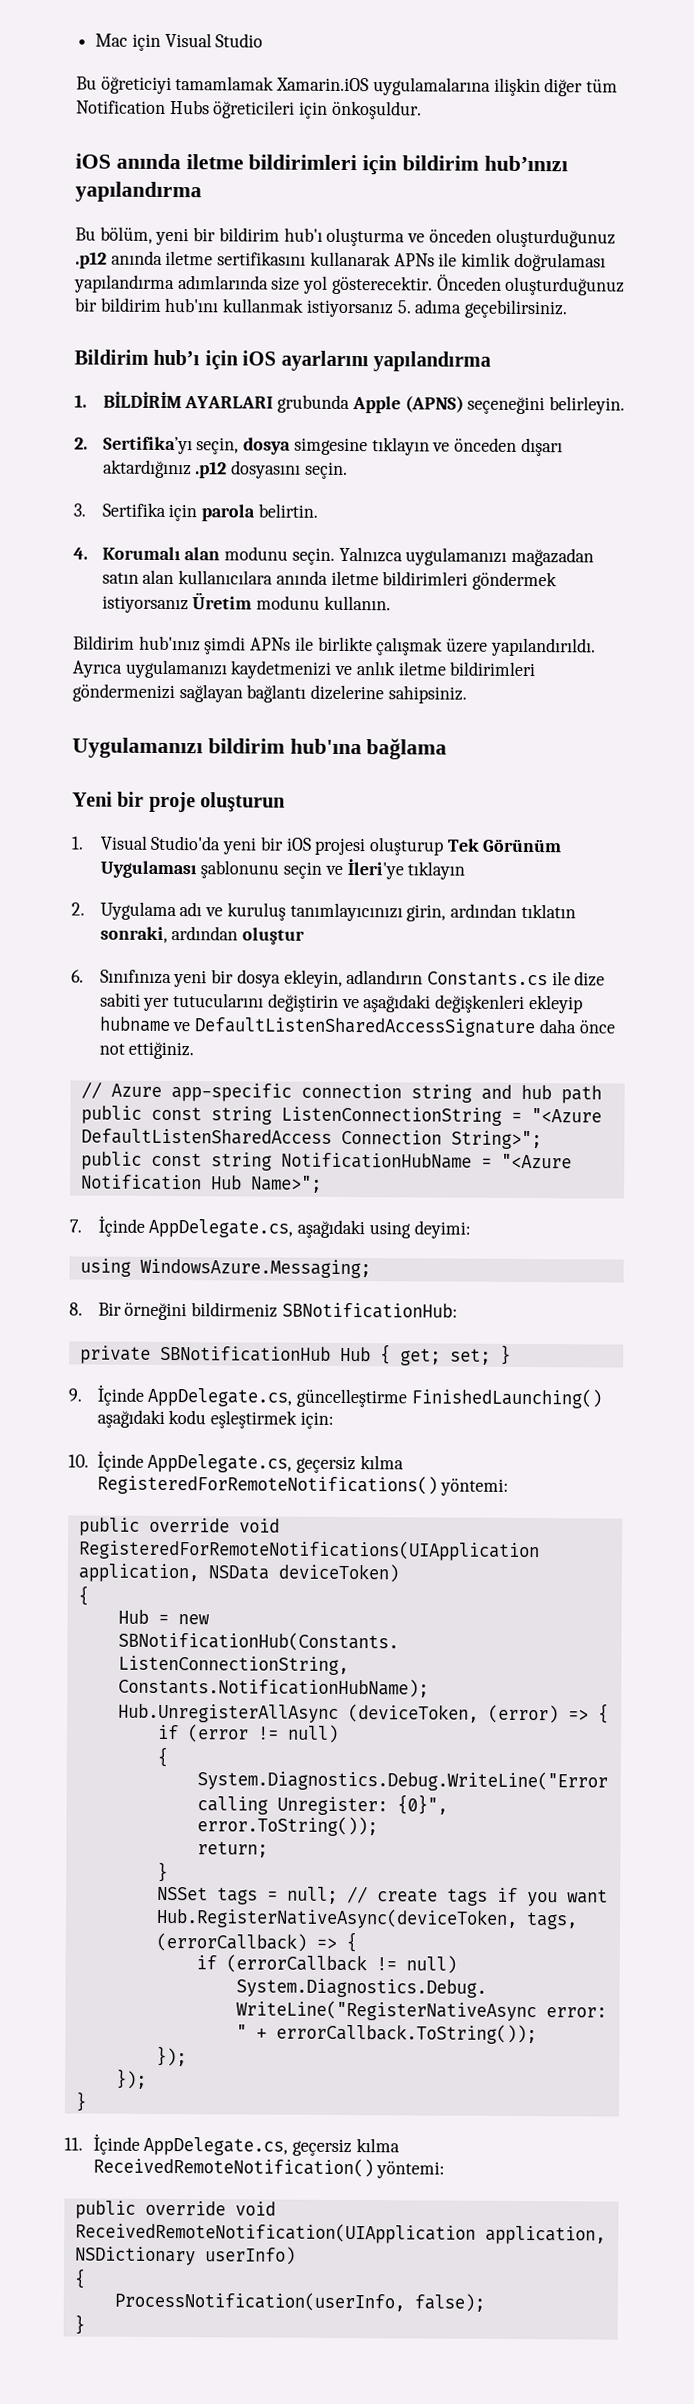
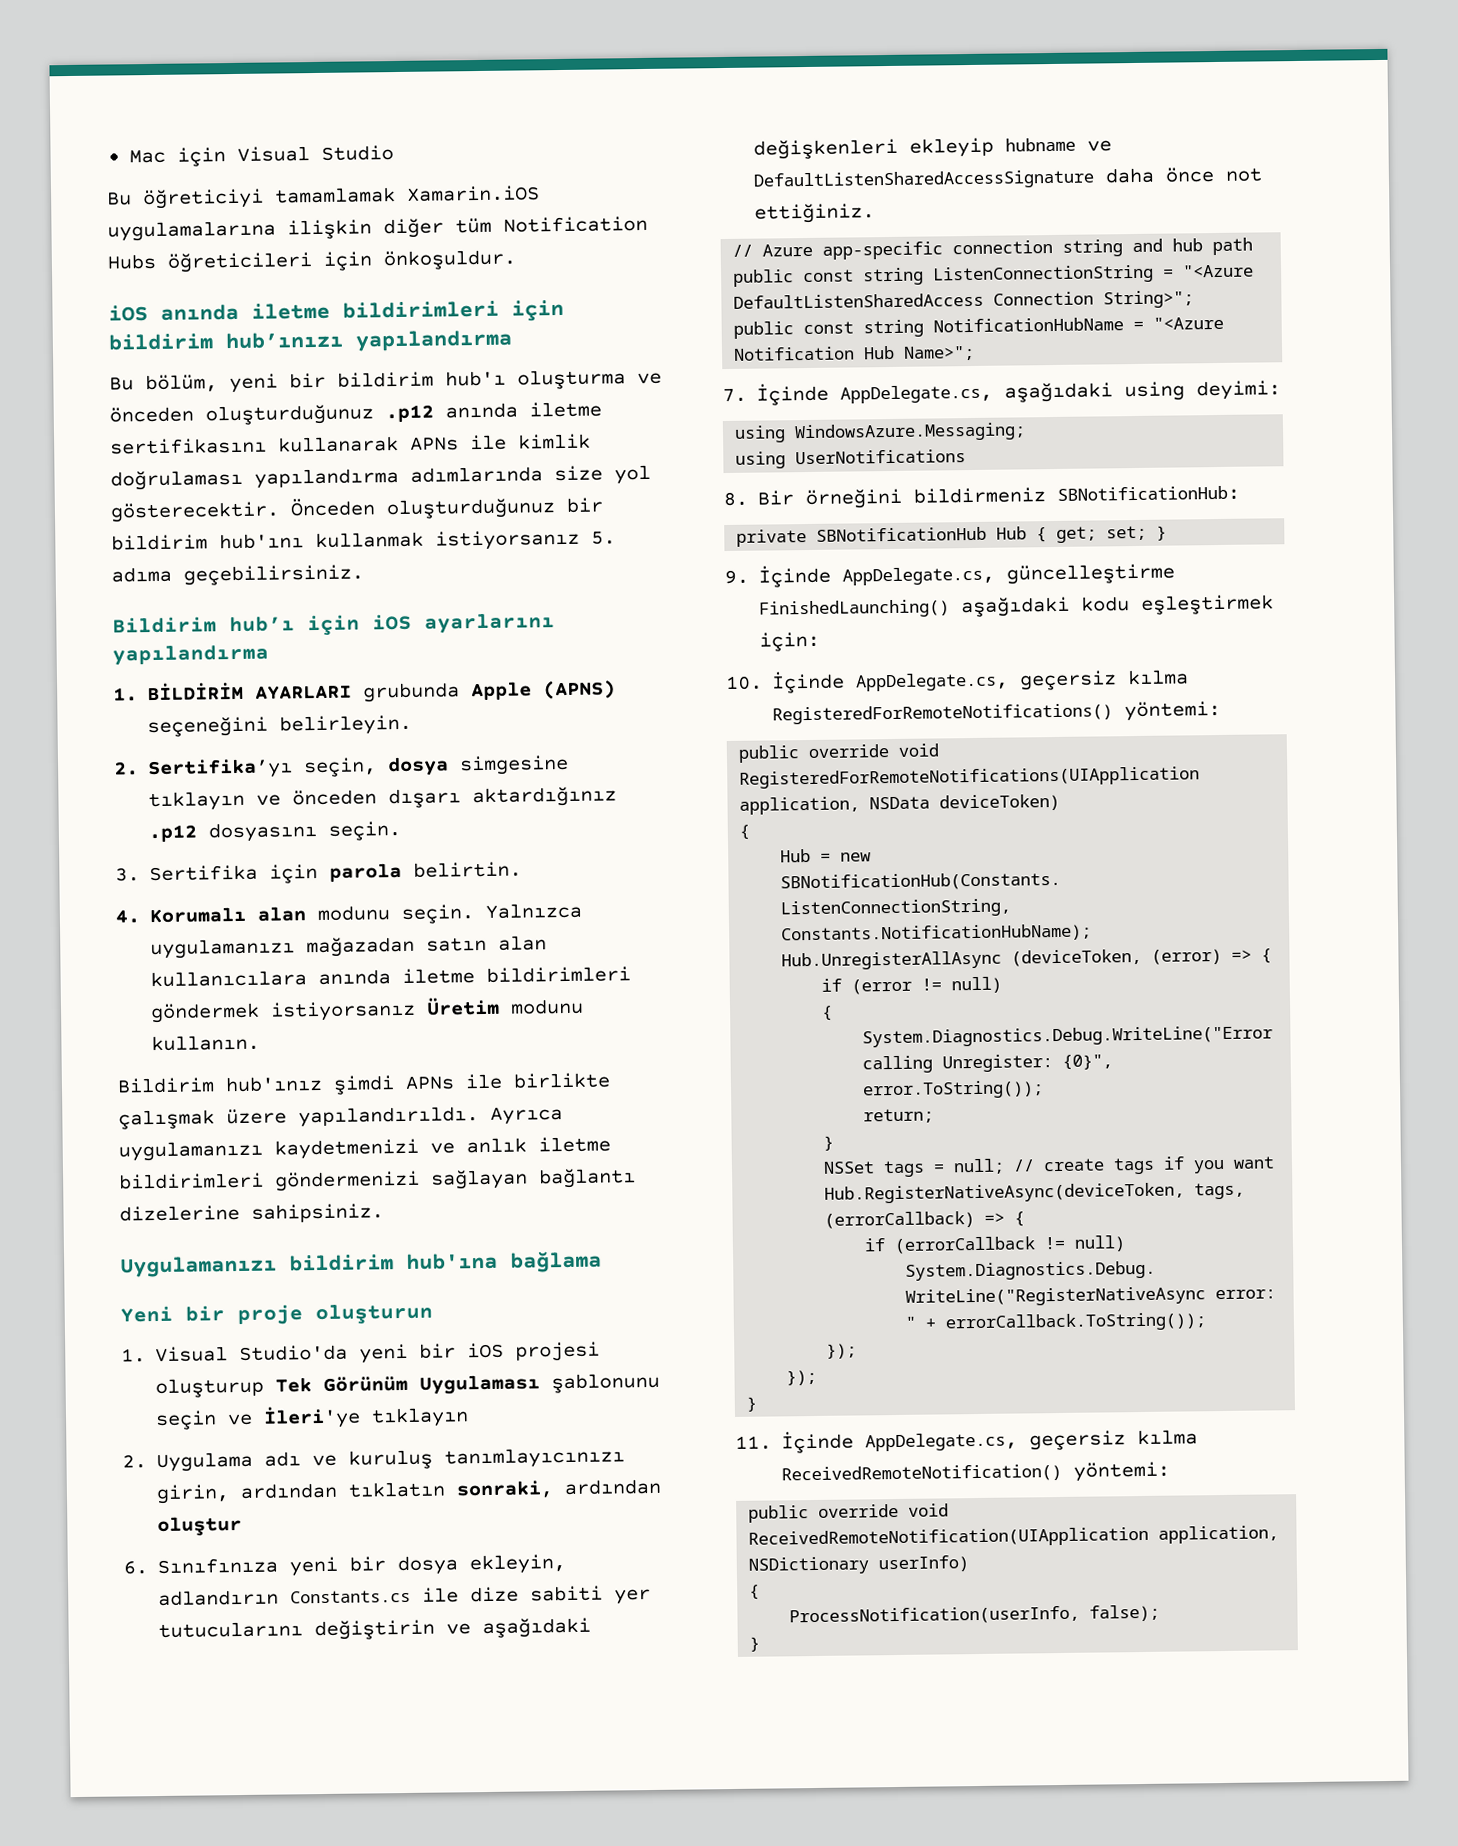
(371, 1268) none -> [735,449,967,469] // using UserNotifications

